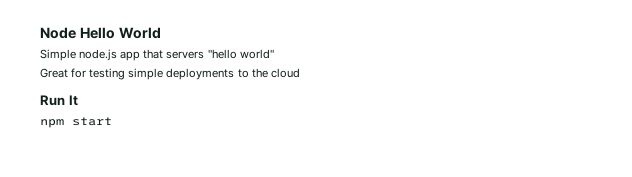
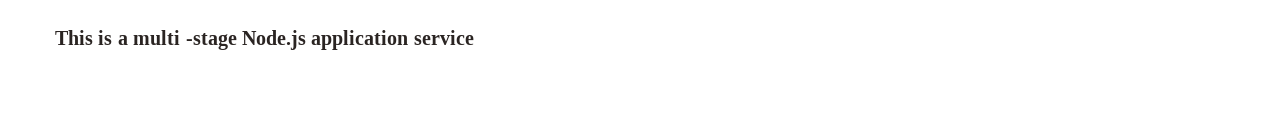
[40,27,161,39] [40,49,274,61] [40,68,300,80] [40,95,78,106] [40,117,112,128] Node Hello World // Simple node.js app that servers "hello world" // Great for testing simple deployments to the cloud // Run It // npm start -> [55,30,474,50] This is a multi -stage Node.js application service

